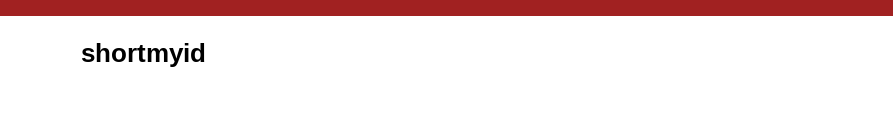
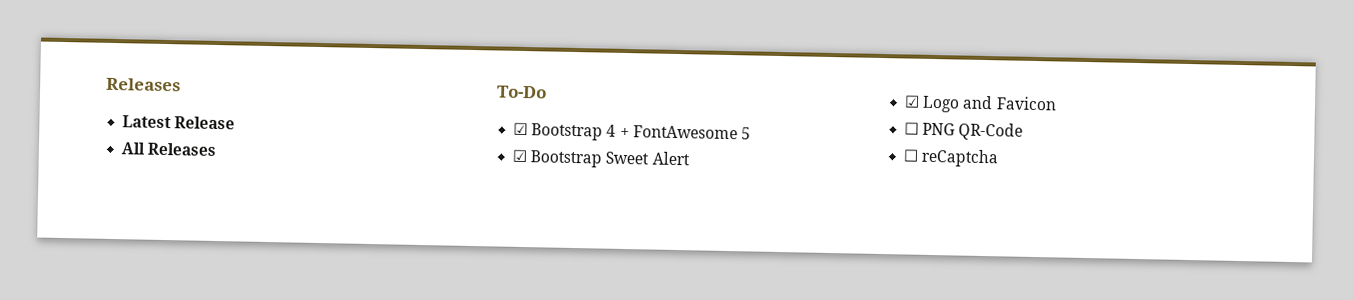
[81,43,206,67] shortmyid -> [106,77,181,92] [122,115,236,130] [121,142,218,157] [496,85,547,99] [513,122,751,141] [512,149,690,168] [904,95,1057,113] [904,122,1024,141] [903,148,1000,168] Releases // Latest Release // All Releases // To-Do // ☑ Bootstrap 4 + FontAwesome 5 // ☑ Bootstrap Sweet Alert // ☑ Logo and Favicon // ☐ PNG QR-Code // ☐ reCaptcha

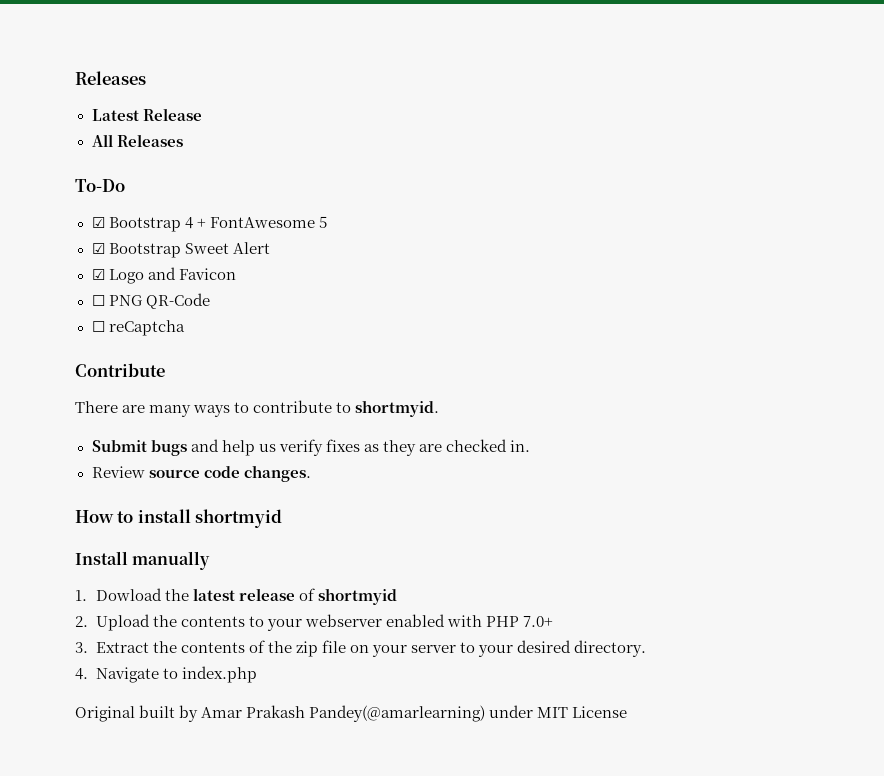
(1000, 158) none -> [75,363,165,377] [75,400,440,417] [91,439,531,456] [91,465,311,482] [75,509,283,528] [75,551,211,570] [75,588,397,605] [75,614,553,631] [75,640,647,657] [75,666,257,683] [75,705,628,722] // Contribute // There are many ways to contribute to shortmyid. // Submit bugs and help us verify fixes as they are checked in. // Review source code changes. // How to install shortmyid // Install manually // 1. Dowload the latest release of shortmyid // 2. Upload the contents to your webserver enabled with PHP 7.0+ // 3. Extract the contents of the zip file on your server to your desired directory. // 4. Navigate to index.php // Original built by Amar Prakash Pandey(@amarlearning) under MIT License

